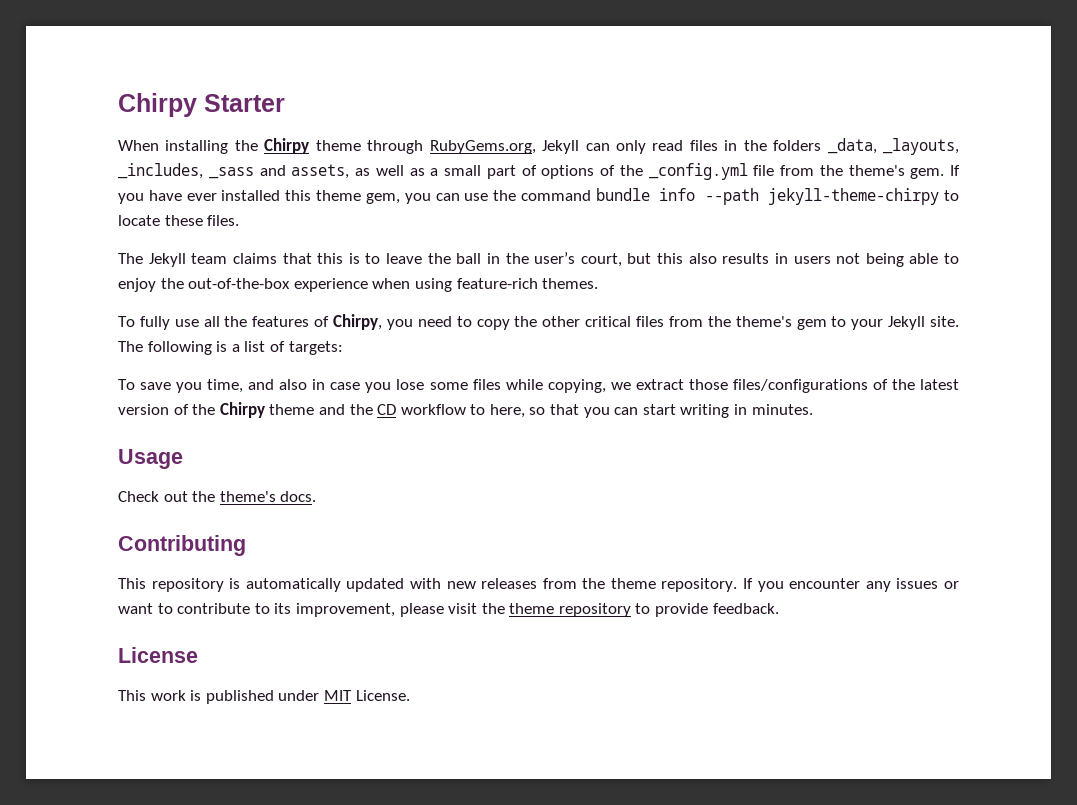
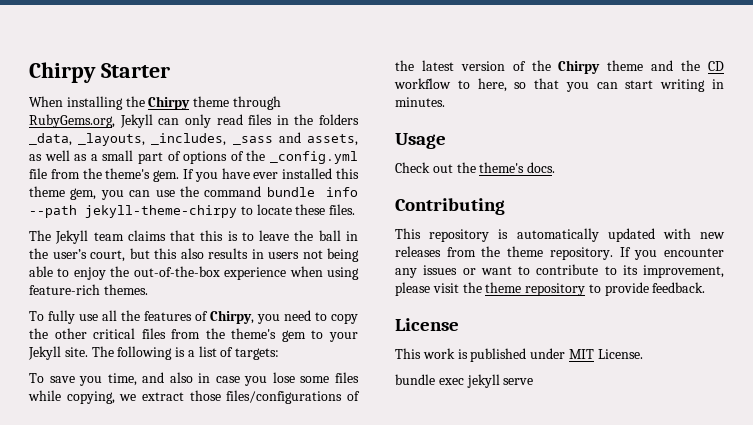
(410, 695) none -> [395,374,534,388] // bundle exec jekyll serve

